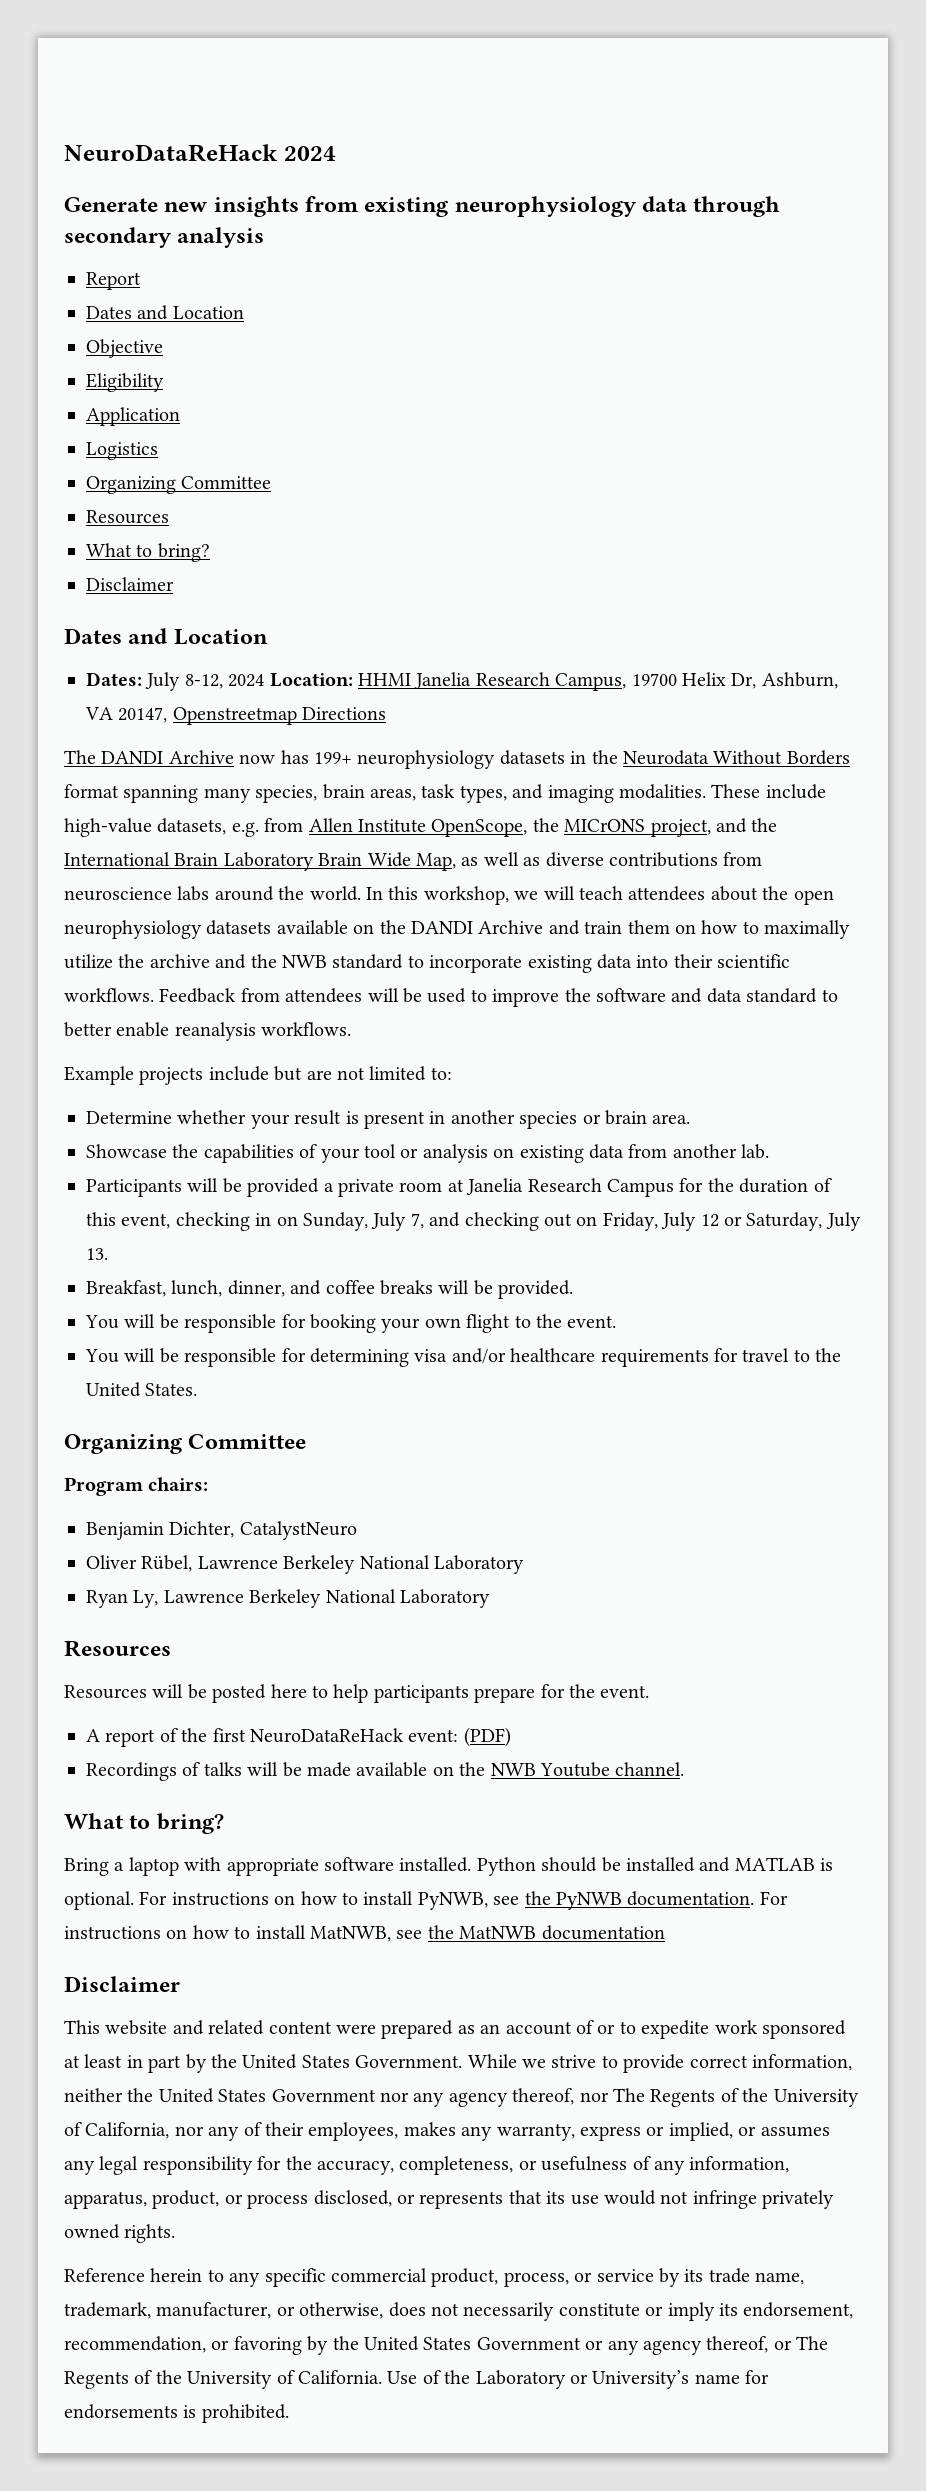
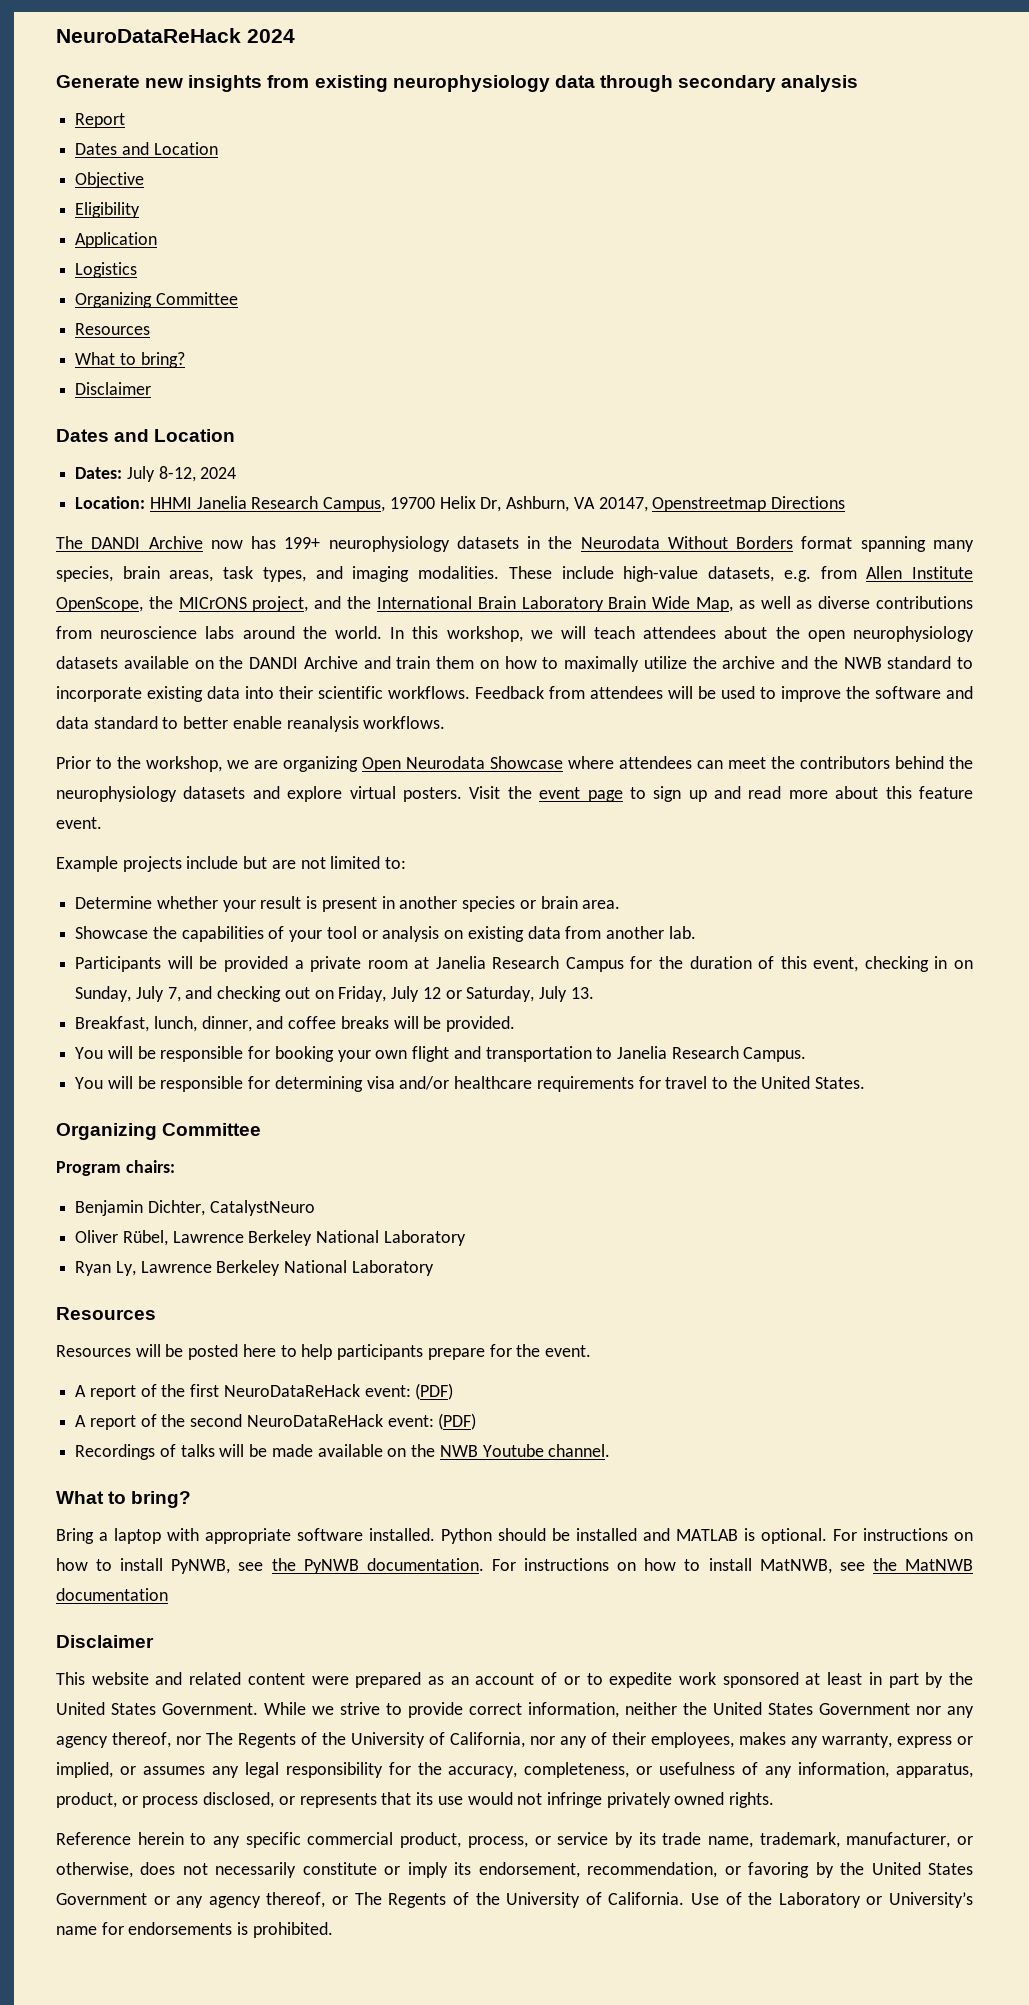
(265, 680) none -> (237, 473) //
(352, 1029) none -> [56,756,973,772] [56,786,974,802] [56,817,102,829] // Prior to the workshop, we are organizing Open Neurodata Showcase where attendees can meet the contributors behind the neurophysiology datasets and explore virtual posters. Visit the event page to sign up and read more about this feature event.
[514,1314,617,1328] to the event. -> [453,1046,807,1062] and transportation to Janelia Research Campus.
(511, 1737) none -> [75,1413,477,1430] // A report of the second NeuroDataReHack event: (PDF)

